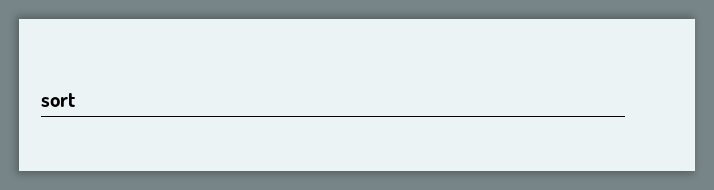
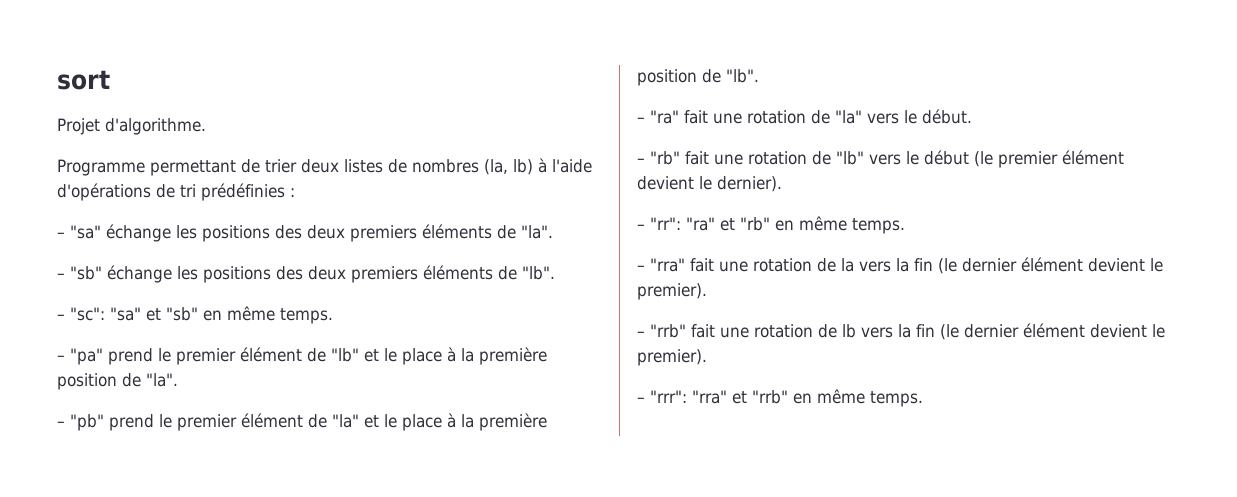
(75, 100) none -> [57,118,206,135] [57,158,592,176] [57,183,295,201] [57,224,553,242] [57,265,555,283] [57,306,333,324] [57,347,547,365] [57,373,178,390] [57,413,547,431] [637,69,759,86] [637,109,972,124] [637,150,1124,168] [637,176,782,192] [637,216,905,234] [637,257,1163,274] [637,283,707,300] [637,323,1165,340] [637,349,707,366] [637,389,923,407] // Projet d'algorithme. // Programme permettant de trier deux listes de nombres (la, lb) à l'aide d'opérations de tri prédéfinies : // – "sa" échange les positions des deux premiers éléments de "la". // – "sb" échange les positions des deux premiers éléments de "lb". // – "sc": "sa" et "sb" en même temps. // – "pa" prend le premier élément de "lb" et le place à la première position de "la". // – "pb" prend le premier élément de "la" et le place à la première position de "lb". // – "ra" fait une rotation de "la" vers le début. // – "rb" fait une rotation de "lb" vers le début (le premier élément devient le dernier). // – "rr": "ra" et "rb" en même temps. // – "rra" fait une rotation de la vers la fin (le dernier élément devient le premier). // – "rrb" fait une rotation de lb vers la fin (le dernier élément devient le premier). // – "rrr": "rra" et "rrb" en même temps.

